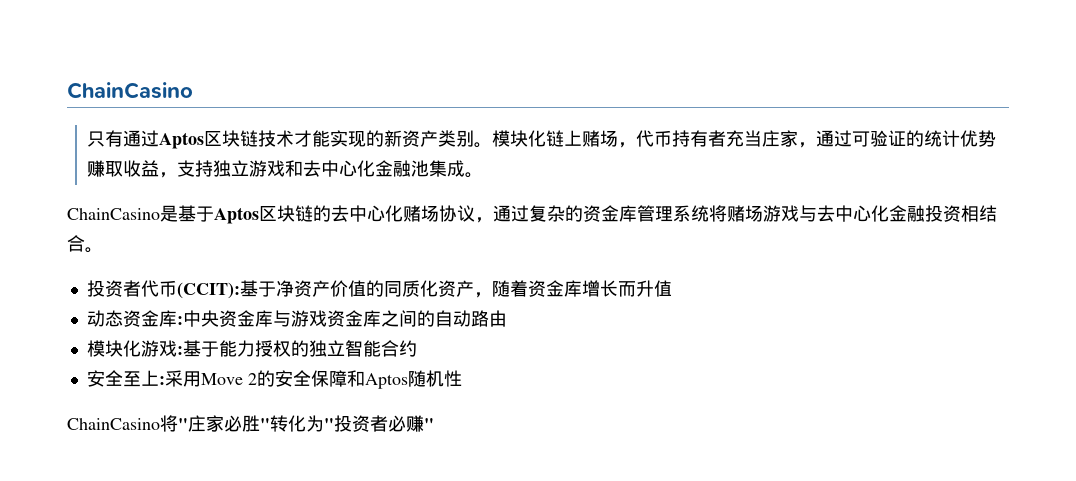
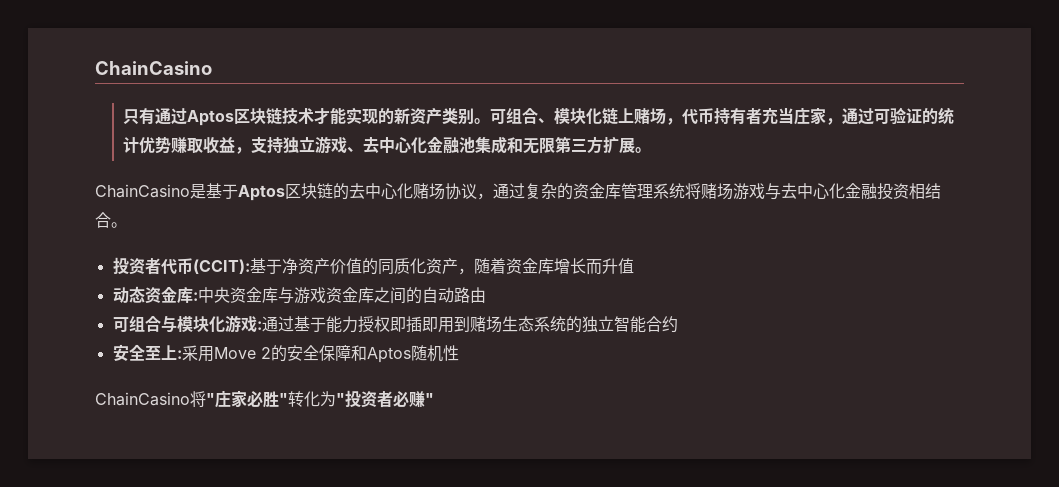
(493, 145) none -> [490,108,555,124] 可组合、
[285,160,304,177] 和 -> [347,147,364,152] 、
(466, 168) none -> [507,136,636,154] 和无限第三方扩展
(507, 318) none -> [112,316,177,333] 可组合与
(183, 350) none -> [261,316,294,332] 通过
(291, 348) none -> [389,316,566,333] 即插即用到赌场生态系统

